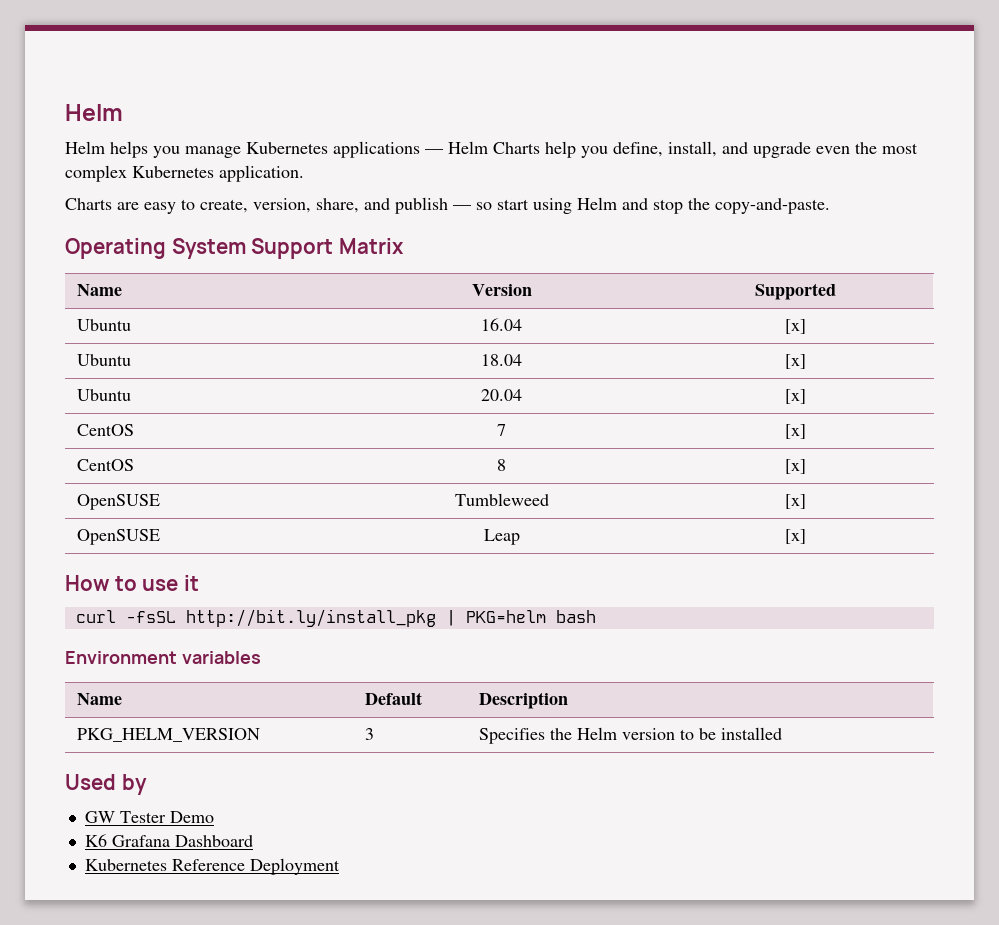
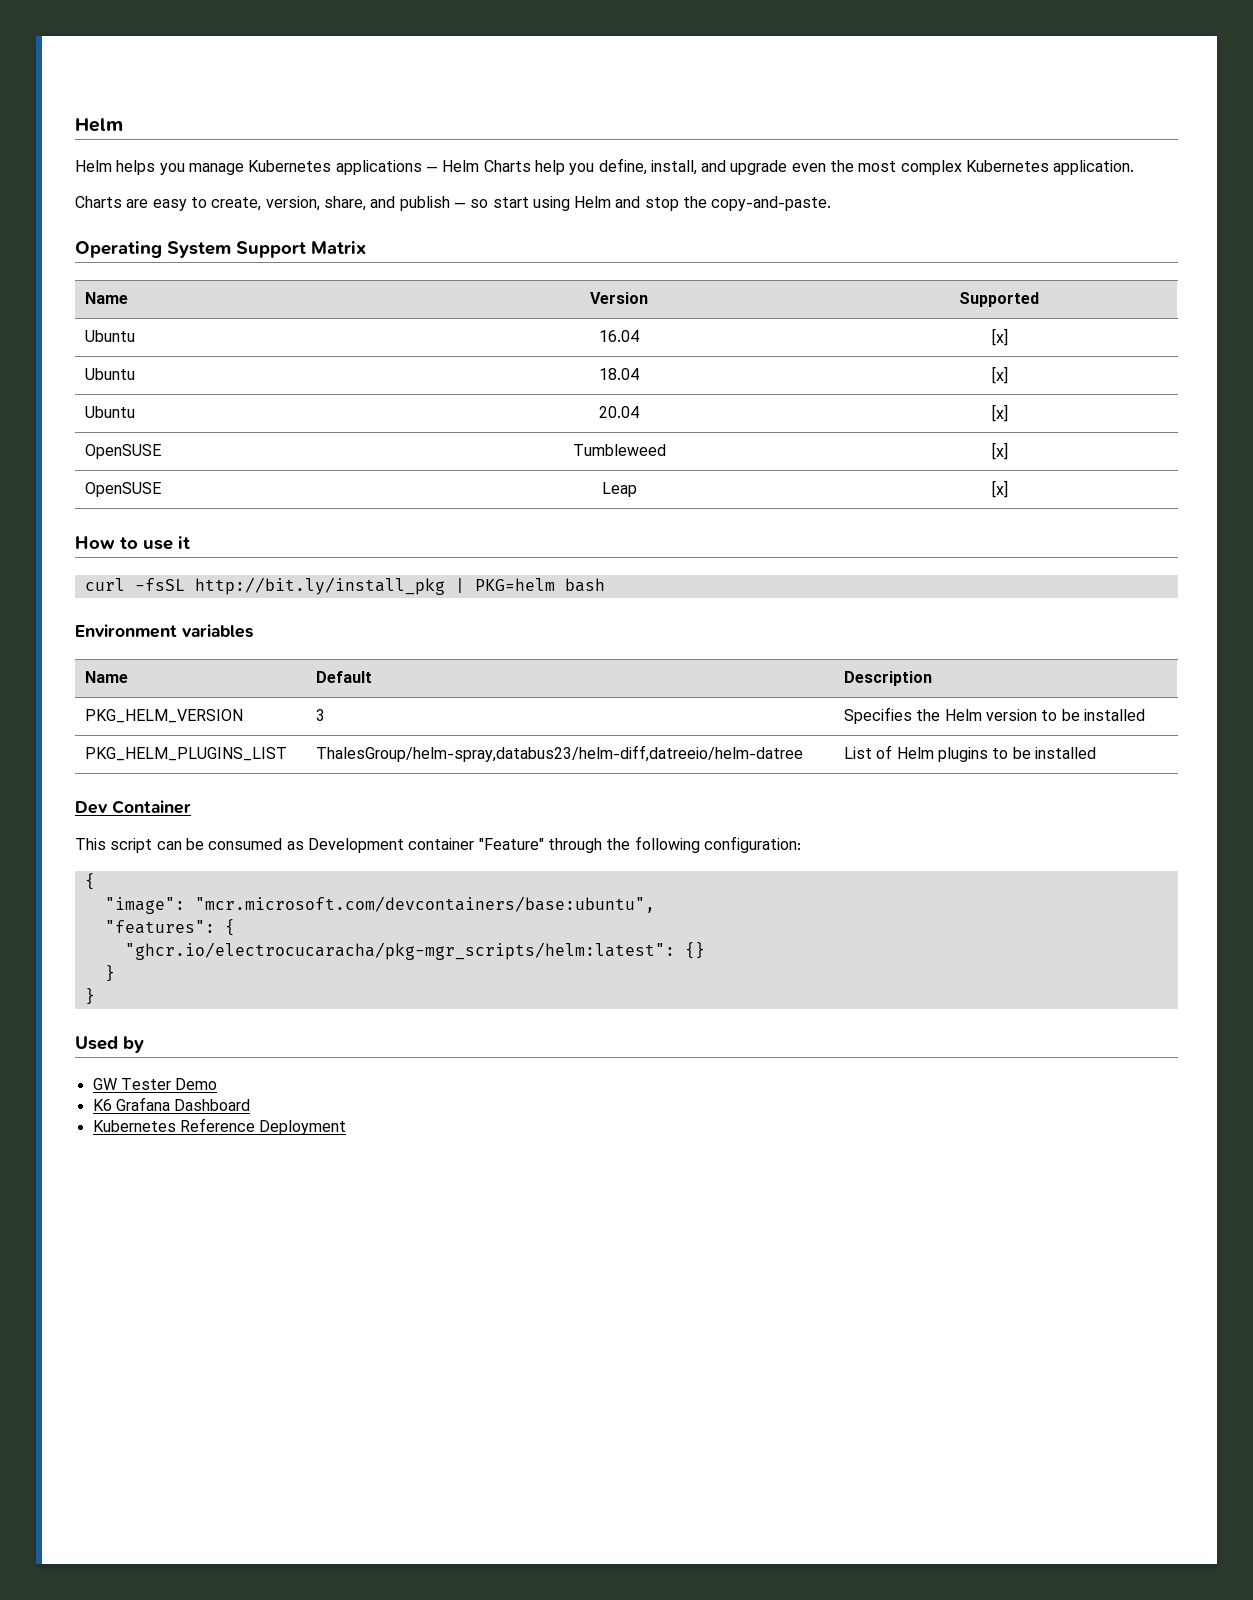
[77,424,135,436] [497,424,506,436] [784,424,806,439] [77,459,135,471] [497,459,506,471] [784,459,806,474] // CentOS | 7 | [x] // CentOS | 8 | [x] -> (1008, 413) none
(783, 733) none -> [85,747,288,761] [316,745,804,762] [844,745,1096,762] [75,800,191,814] [75,836,801,853] [84,873,95,890] [104,896,655,914] [104,919,235,936] [124,942,705,960] [104,965,115,982] [84,988,95,1005] // PKG_HELM_PLUGINS_LIST | ThalesGroup/helm-spray,databus23/helm-diff,datreeio/helm-datree | List of Helm plugins to be installed // Dev Container // This script can be consumed as Development container "Feature" through the following configuration: // { // "image": "mcr.microsoft.com/devcontainers/base:ubuntu", // "features": { // "ghcr.io/electrocucaracha/pkg-mgr_scripts/helm:latest": {} // } // }

